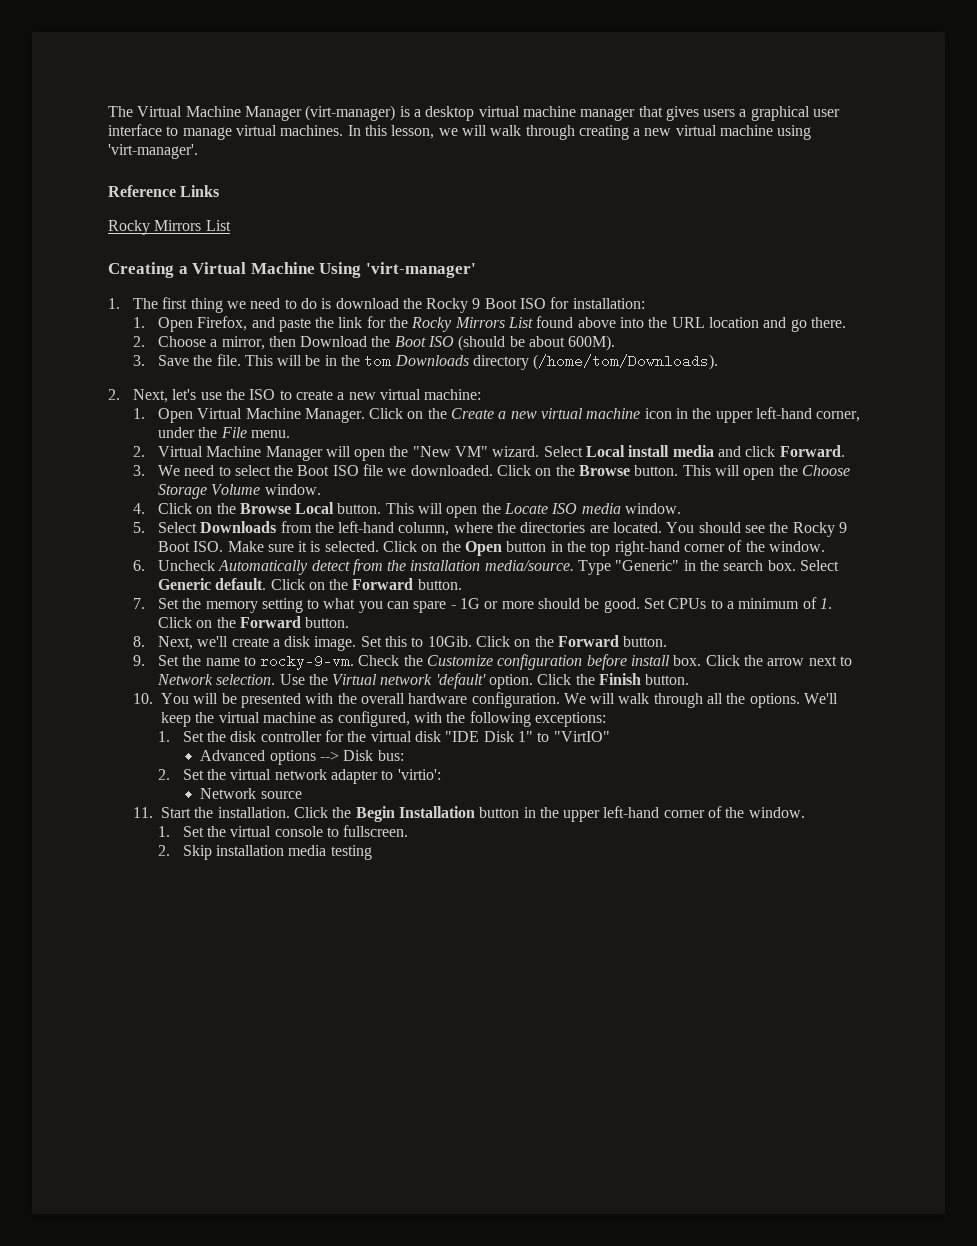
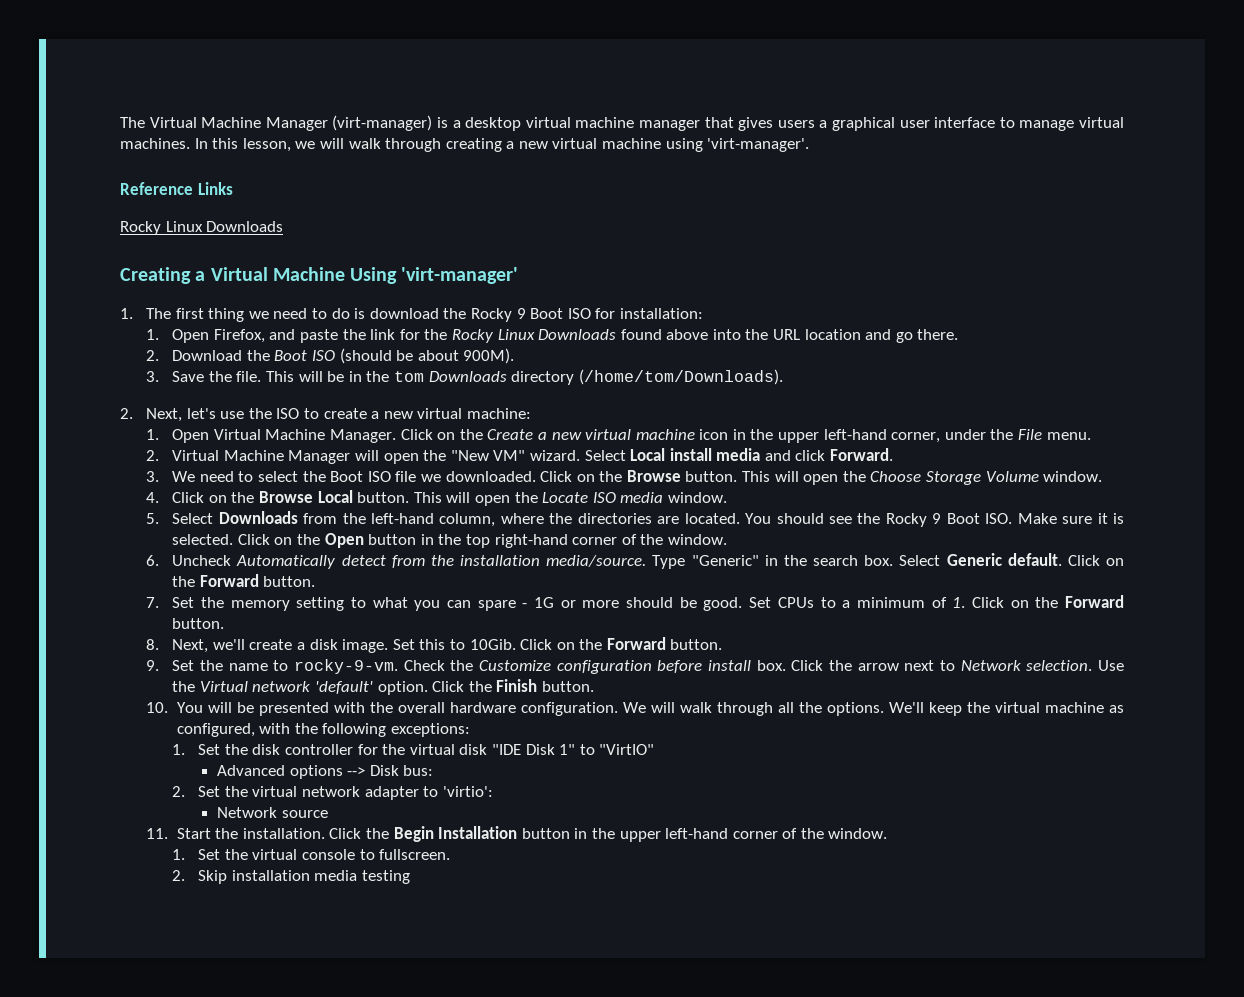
[154,220,231,231] Mirrors List -> [165,221,284,232] Linux Downloads
[454,317,534,328] Mirrors List -> [497,329,617,340] Linux Downloads
[157,336,296,350] Choose a mirror, then -> (160, 355) none
[568,335,616,351] 600M). -> [463,348,515,364] 900M).

